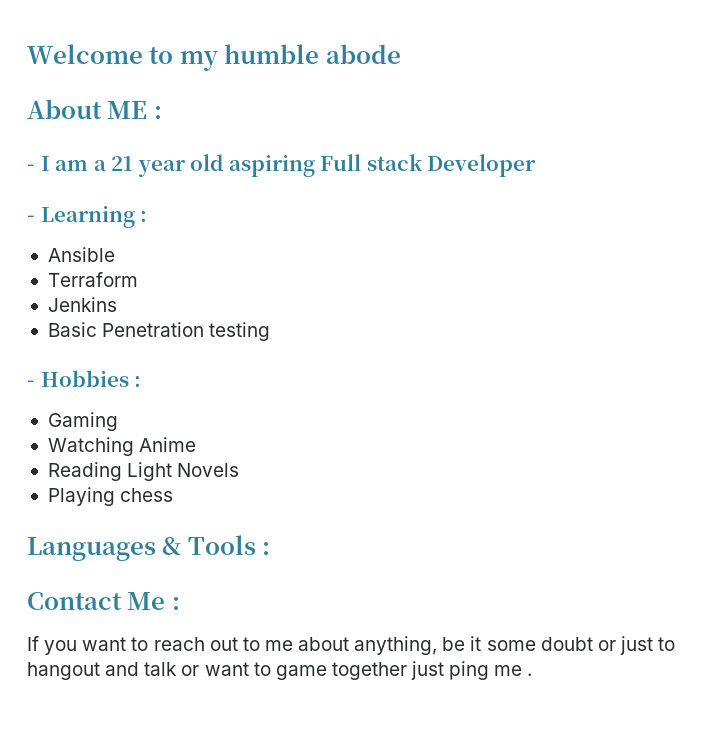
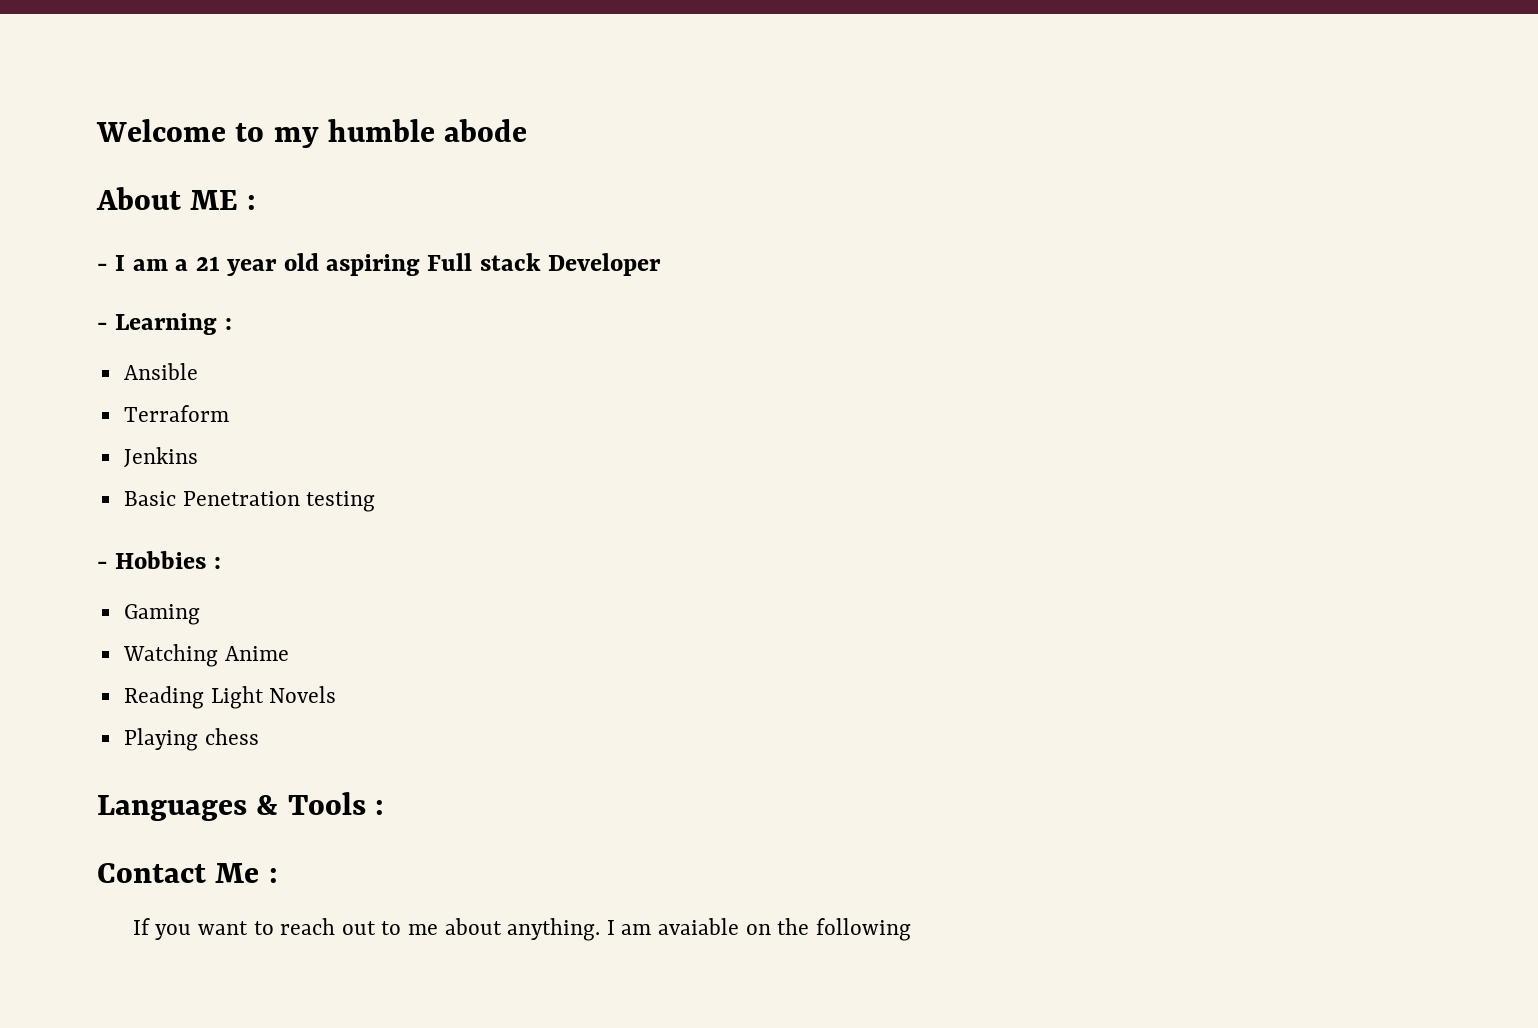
[354,636,676,655] [27,661,533,680] anything, be it some doubt or just to hangout and talk or want to game together just ping me . -> [507,918,911,941] anything. I am avaiable on the following

